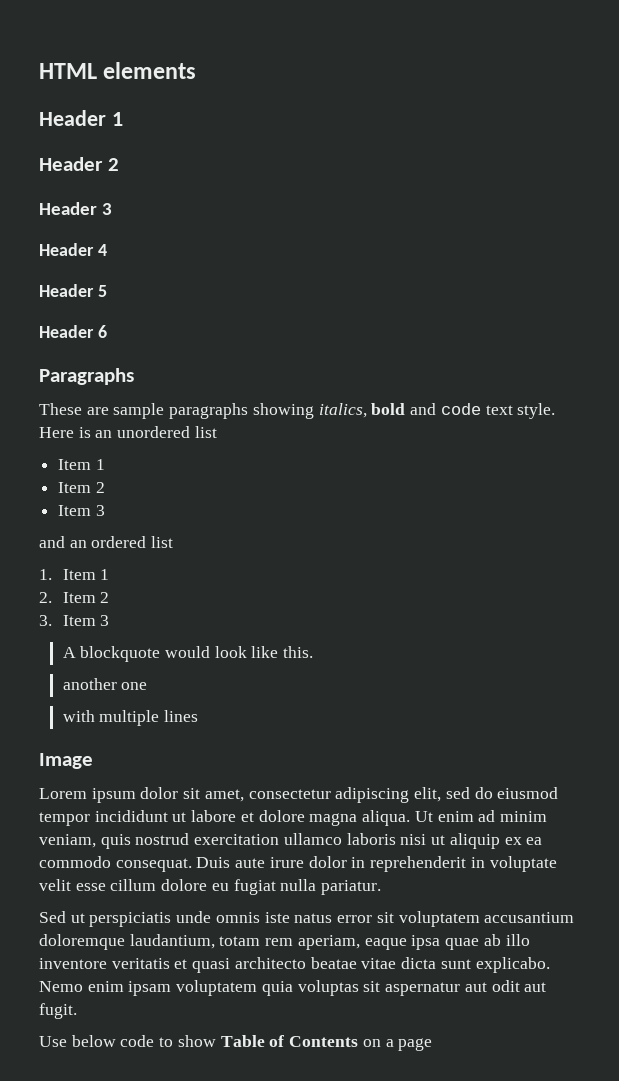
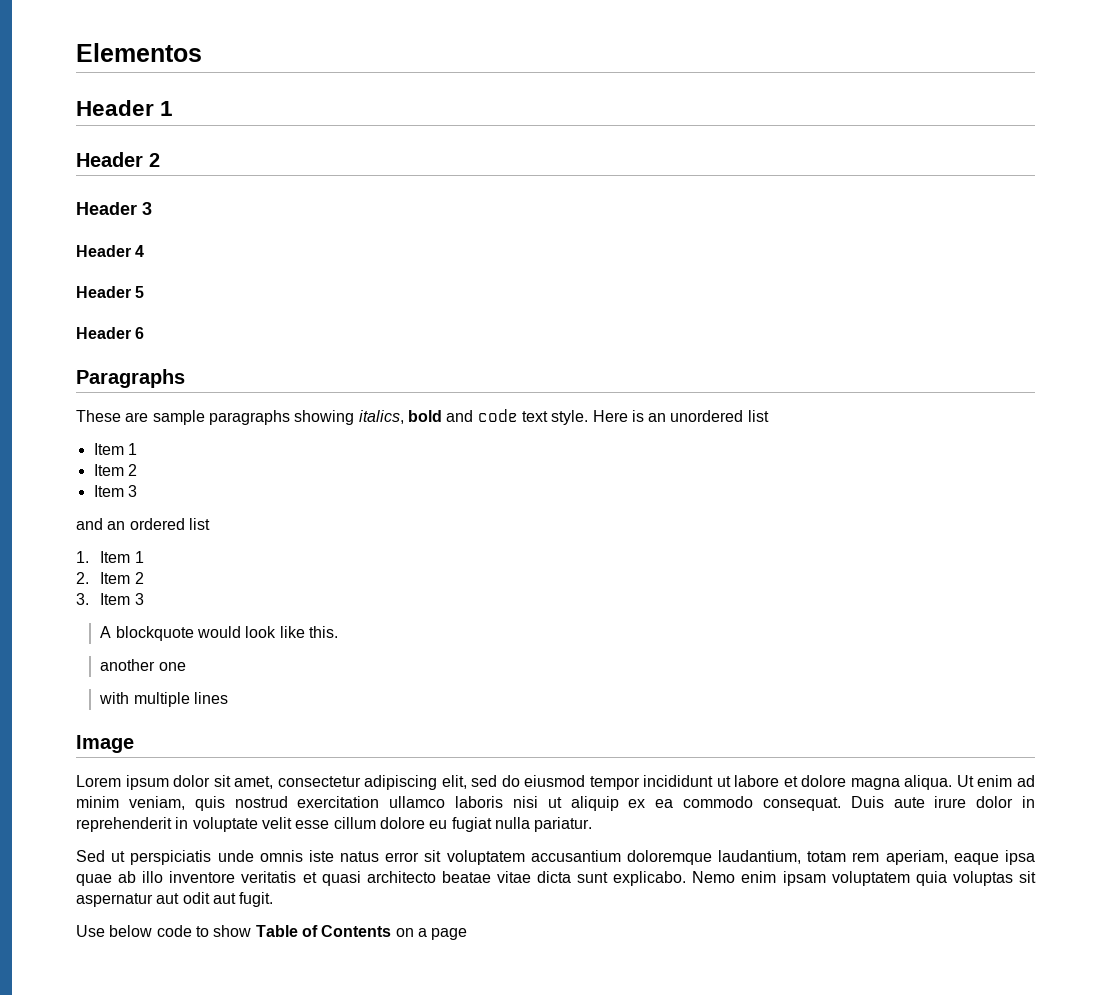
[39,62,197,79] HTML elements -> [76,43,202,62] Elementos

